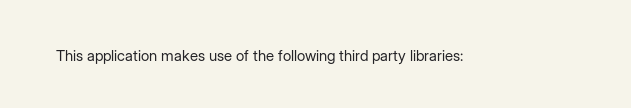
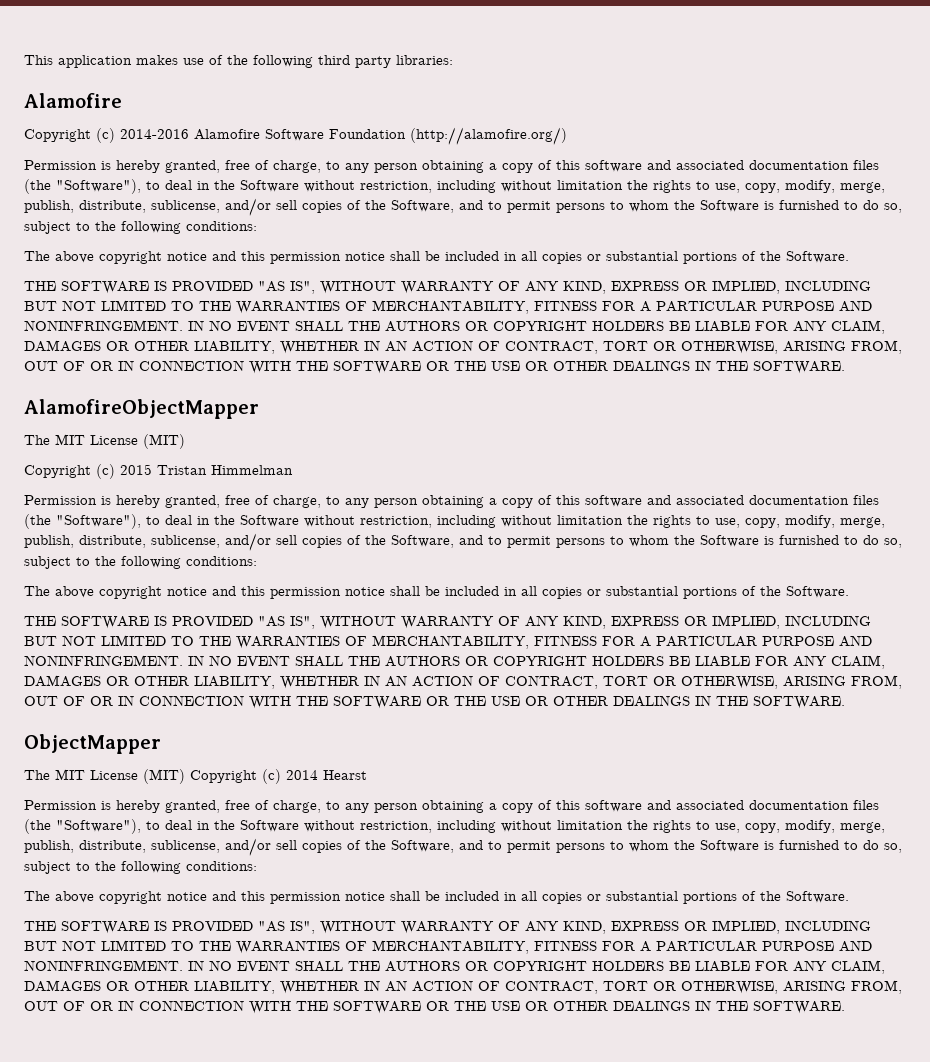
(464, 55) none -> [24,93,122,108] [24,127,567,145] [24,160,879,173] [24,179,885,194] [24,198,902,216] [24,221,257,234] [24,251,849,264] [24,280,871,294] [24,300,872,314] [24,320,885,334] [24,340,902,354] [24,360,845,374] [24,399,259,419] [24,434,185,449] [24,464,293,479] [24,495,879,508] [24,514,885,529] [24,533,902,551] [24,556,257,569] [24,586,849,599] [24,615,871,629] [24,635,872,649] [24,655,885,669] [24,675,902,689] [24,695,845,709] [24,734,161,754] [24,769,367,784] [24,800,879,813] [24,819,885,834] [24,838,902,856] [24,861,257,874] [24,891,849,904] [24,920,871,934] [24,940,872,954] [24,960,885,974] [24,980,902,994] [24,1000,845,1014] // Alamofire // Copyright (c) 2014-2016 Alamofire Software Foundation (http://alamofire.org/) // Permission is hereby granted, free of charge, to any person obtaining a copy of this software and associated documentation files (the "Software"), to deal in the Software without restriction, including without limitation the rights to use, copy, modify, merge, publish, distribute, sublicense, and/or sell copies of the Software, and to permit persons to whom the Software is furnished to do so, subject to the following conditions: // The above copyright notice and this permission notice shall be included in all copies or substantial portions of the Software. // THE SOFTWARE IS PROVIDED "AS IS", WITHOUT WARRANTY OF ANY KIND, EXPRESS OR IMPLIED, INCLUDING BUT NOT LIMITED TO THE WARRANTIES OF MERCHANTABILITY, FITNESS FOR A PARTICULAR PURPOSE AND NONINFRINGEMENT. IN NO EVENT SHALL THE AUTHORS OR COPYRIGHT HOLDERS BE LIABLE FOR ANY CLAIM, DAMAGES OR OTHER LIABILITY, WHETHER IN AN ACTION OF CONTRACT, TORT OR OTHERWISE, ARISING FROM, OUT OF OR IN CONNECTION WITH THE SOFTWARE OR THE USE OR OTHER DEALINGS IN THE SOFTWARE. // AlamofireObjectMapper // The MIT License (MIT) // Copyright (c) 2015 Tristan Himmelman // Permission is hereby granted, free of charge, to any person obtaining a copy of this software and associated documentation files (the "Software"), to deal in the Software without restriction, including without limitation the rights to use, copy, modify, merge, publish, distribute, sublicense, and/or sell copies of the Software, and to permit persons to whom the Software is furnished to do so, subject to the following conditions: // The above copyright notice and this permission notice shall be included in all copies or substantial portions of the Software. // THE SOFTWARE IS PROVIDED "AS IS", WITHOUT WARRANTY OF ANY KIND, EXPRESS OR IMPLIED, INCLUDING BUT NOT LIMITED TO THE WARRANTIES OF MERCHANTABILITY, FITNESS FOR A PARTICULAR PURPOSE AND NONINFRINGEMENT. IN NO EVENT SHALL THE AUTHORS OR COPYRIGHT HOLDERS BE LIABLE FOR ANY CLAIM, DAMAGES OR OTHER LIABILITY, WHETHER IN AN ACTION OF CONTRACT, TORT OR OTHERWISE, ARISING FROM, OUT OF OR IN CONNECTION WITH THE SOFTWARE OR THE USE OR OTHER DEALINGS IN THE SOFTWARE. // ObjectMapper // The MIT License (MIT) Copyright (c) 2014 Hearst // Permission is hereby granted, free of charge, to any person obtaining a copy of this software and associated documentation files (the "Software"), to deal in the Software without restriction, including without limitation the rights to use, copy, modify, merge, publish, distribute, sublicense, and/or sell copies of the Software, and to permit persons to whom the Software is furnished to do so, subject to the following conditions: // The above copyright notice and this permission notice shall be included in all copies or substantial portions of the Software. // THE SOFTWARE IS PROVIDED "AS IS", WITHOUT WARRANTY OF ANY KIND, EXPRESS OR IMPLIED, INCLUDING BUT NOT LIMITED TO THE WARRANTIES OF MERCHANTABILITY, FITNESS FOR A PARTICULAR PURPOSE AND NONINFRINGEMENT. IN NO EVENT SHALL THE AUTHORS OR COPYRIGHT HOLDERS BE LIABLE FOR ANY CLAIM, DAMAGES OR OTHER LIABILITY, WHETHER IN AN ACTION OF CONTRACT, TORT OR OTHERWISE, ARISING FROM, OUT OF OR IN CONNECTION WITH THE SOFTWARE OR THE USE OR OTHER DEALINGS IN THE SOFTWARE.

